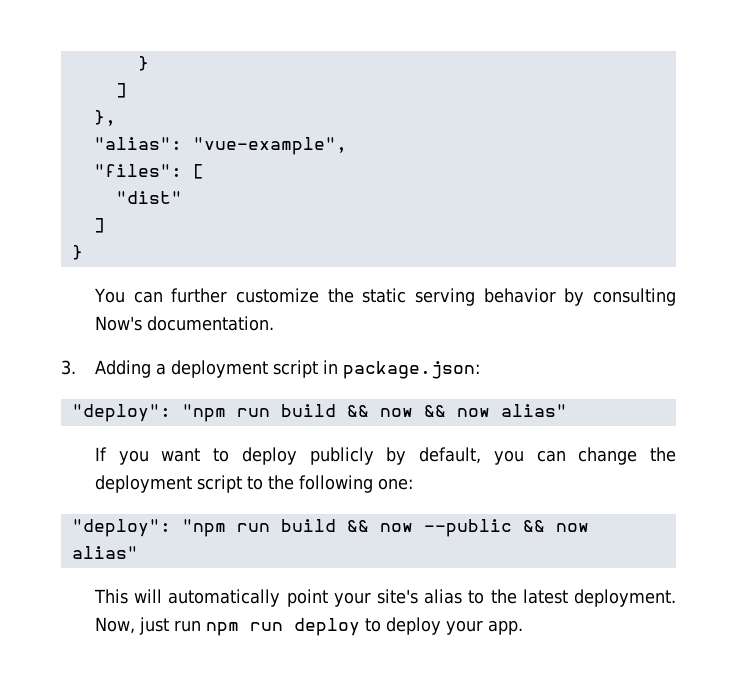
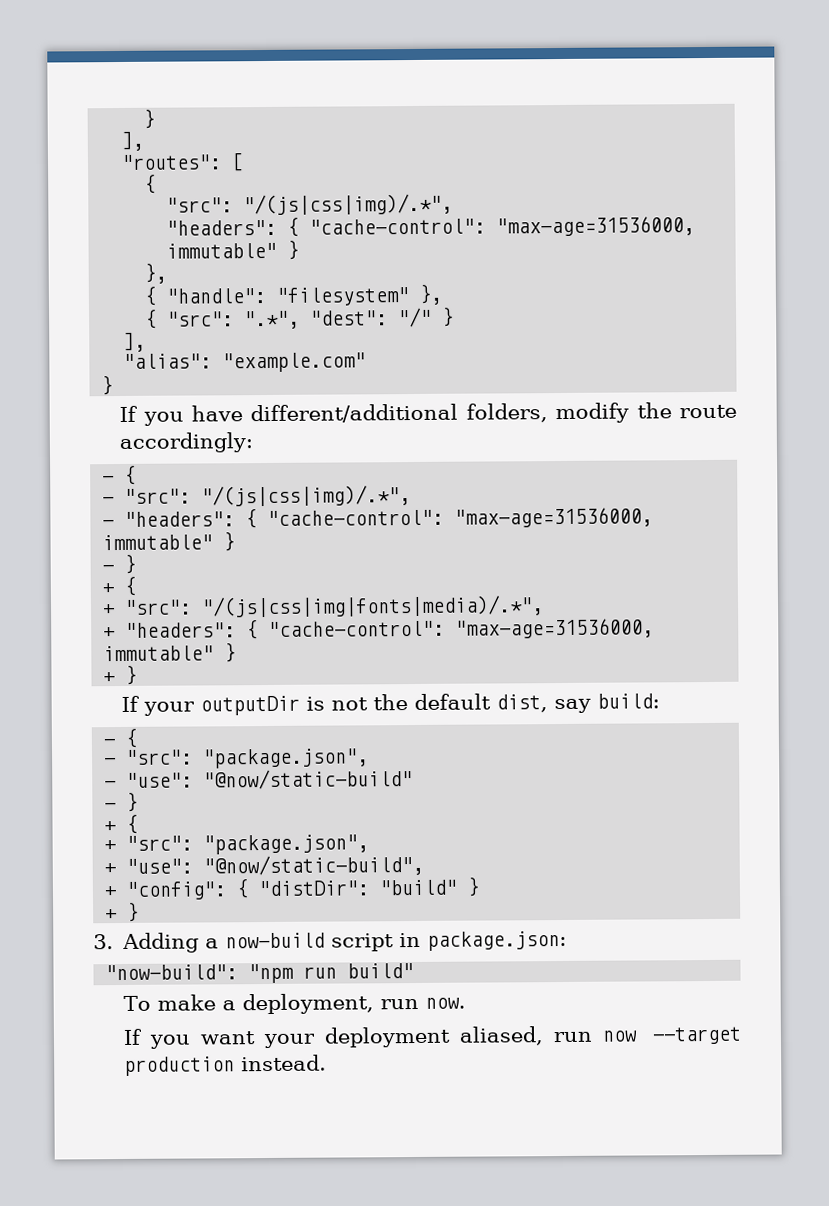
[137,56,149,71] [115,83,127,98] [93,110,116,126] [93,137,347,155] [93,164,204,179] [115,191,182,204] [93,218,105,233] [71,245,83,260] [94,288,676,306] [95,316,275,331] } // ] // }, // "alias": "vue-example", // "files": [ // "dist" // ] // } // You can further customize the static serving behavior by consulting Now's documentation. -> [143,108,156,129] [121,130,145,151] [121,152,245,172] [144,173,157,194] [166,193,454,216] [166,216,696,237] [166,239,300,260] [144,262,168,284] [144,283,443,306] [144,306,455,330] [123,331,147,352] [123,352,367,373] [101,375,114,396] [119,402,737,426] [119,432,254,454] [102,464,137,485] [102,485,412,507] [102,507,654,529] [102,531,236,552] [102,553,137,574] [102,575,137,596] [103,595,545,618] [103,618,655,640] [103,642,237,663] [103,664,138,685] [121,693,661,716] [103,727,138,748] [104,748,370,769] [104,769,414,790] [104,791,139,812] [104,813,139,834] [104,834,370,855] [104,854,425,877] [104,876,480,900] [105,901,140,922] } // ], // "routes": [ // { // "src": "/(js|css|img)/.*", // "headers": { "cache-control": "max-age=31536000, immutable" } // }, // { "handle": "filesystem" }, // { "src": ".*", "dest": "/" } // ], // "alias": "example.com" // } // If you have different/additional folders, modify the route accordingly: // - { // - "src": "/(js|css|img)/.*", // - "headers": { "cache-control": "max-age=31536000, immutable" } // - } // + { // + "src": "/(js|css|img|fonts|media)/.*", // + "headers": { "cache-control": "max-age=31536000, immutable" } // + } // If your outputDir is not the default dist, say build: // - { // - "src": "package.json", // - "use": "@now/static-build" // - } // + { // + "src": "package.json", // + "use": "@now/static-build", // + "config": { "distDir": "build" } // + }
[171,360,269,378] deployment -> [225,932,326,949] now-build
[71,404,567,422] [95,447,676,465] [95,475,414,493] [71,519,589,537] [71,546,138,559] [94,589,676,607] [95,617,524,636] "deploy": "npm run build && now && now alias" // If you want to deploy publicly by default, you can change the deployment script to the following one: // "deploy": "npm run build && now --public && now alias" // This will automatically point your site's alias to the latest deployment. Now, just run npm run deploy to deploy your app. -> [105,963,415,984] [123,993,467,1015] [123,1026,743,1049] [124,1054,328,1076] "now-build": "npm run build" // To make a deployment, run now. // If you want your deployment aliased, run now --target production instead.

